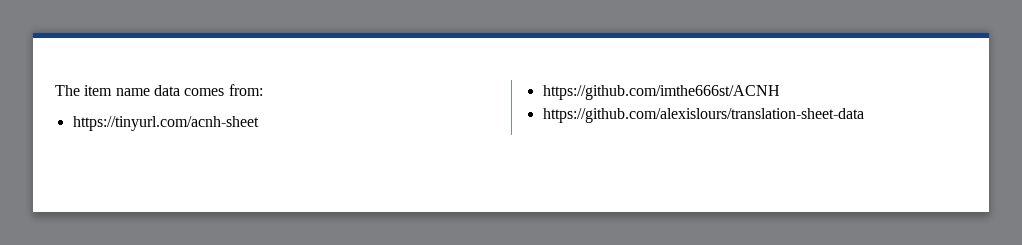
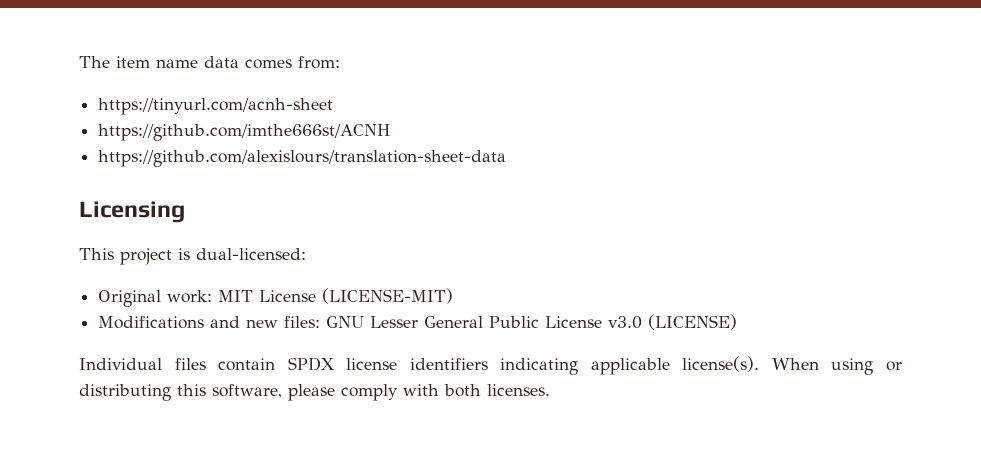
(864, 115) none -> [79,201,185,223] [79,248,306,265] [98,288,454,307] [98,314,738,330] [79,356,902,375] [79,384,550,401] // Licensing // This project is dual-licensed: // Original work: MIT License (LICENSE-MIT) // Modifications and new files: GNU Lesser General Public License v3.0 (LICENSE) // Individual files contain SPDX license identifiers indicating applicable license(s). When using or distributing this software, please comply with both licenses.

